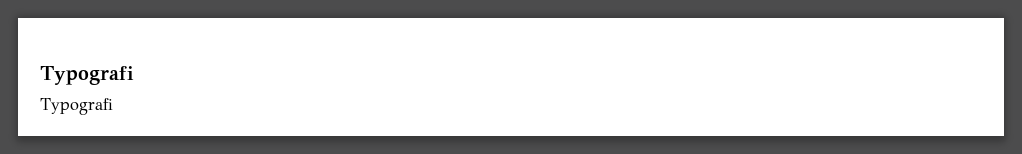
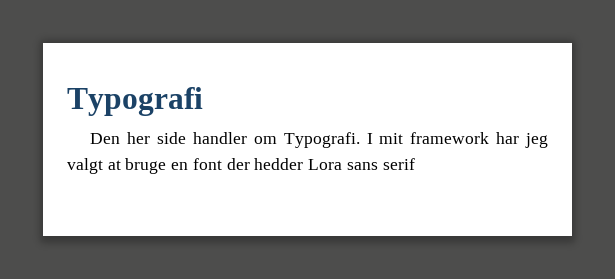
[40,98,113,115] Typografi -> [90,132,548,148] [67,158,415,174] Den her side handler om Typografi. I mit framework har jeg valgt at bruge en font der hedder Lora sans serif

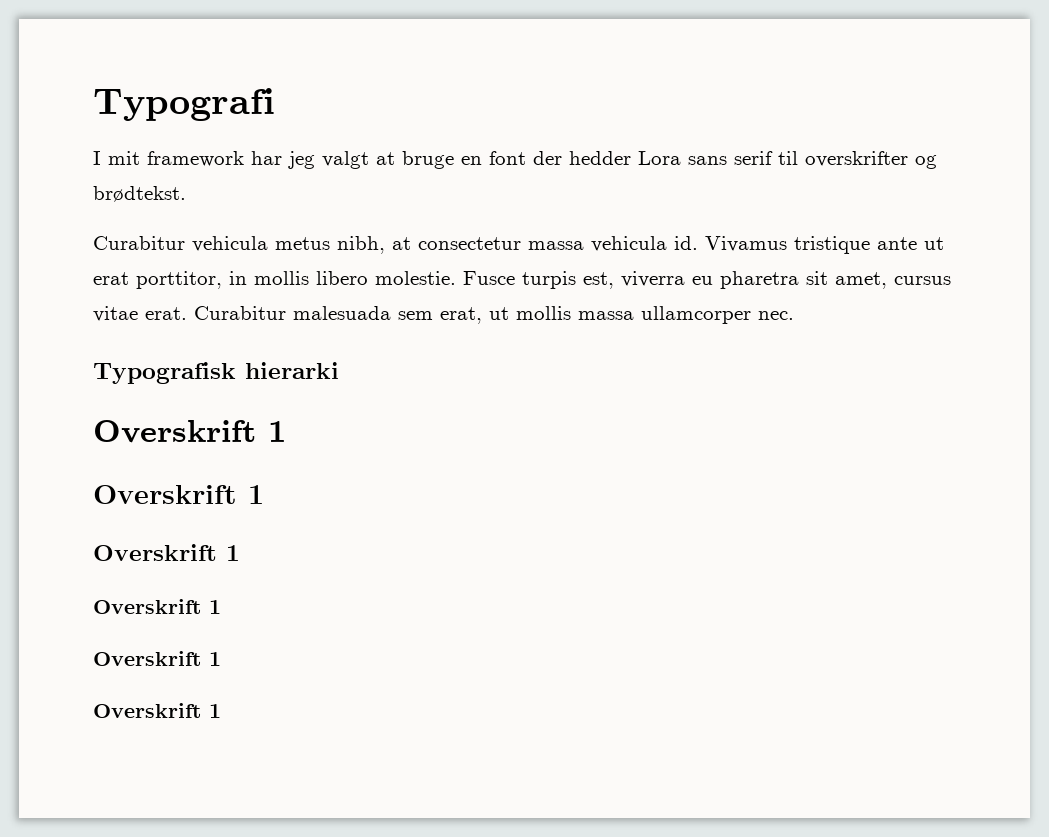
[90,132,360,148] Den her side handler om Typografi. -> (275, 104) none
(415, 164) none -> [778,151,937,169] [93,186,186,202] [93,236,944,254] [93,271,951,289] [93,306,794,324] [93,362,339,384] [93,420,286,443] [93,485,264,504] [93,544,240,561] [93,599,221,614] [93,651,221,666] [93,703,221,718] til overskrifter og brødtekst. // Curabitur vehicula metus nibh, at consectetur massa vehicula id. Vivamus tristique ante ut erat porttitor, in mollis libero molestie. Fusce turpis est, viverra eu pharetra sit amet, cursus vitae erat. Curabitur malesuada sem erat, ut mollis massa ullamcorper nec. // Typografisk hierarki // Overskrift 1 // Overskrift 1 // Overskrift 1 // Overskrift 1 // Overskrift 1 // Overskrift 1

